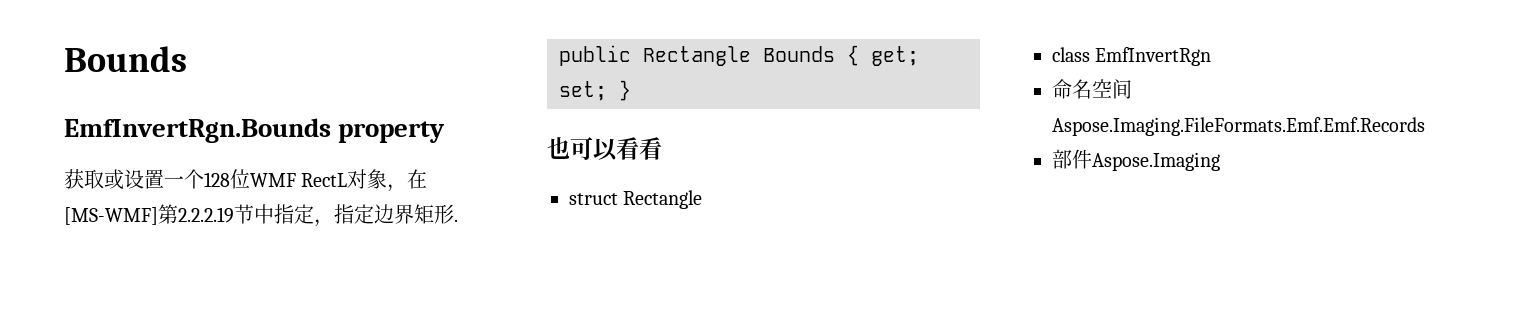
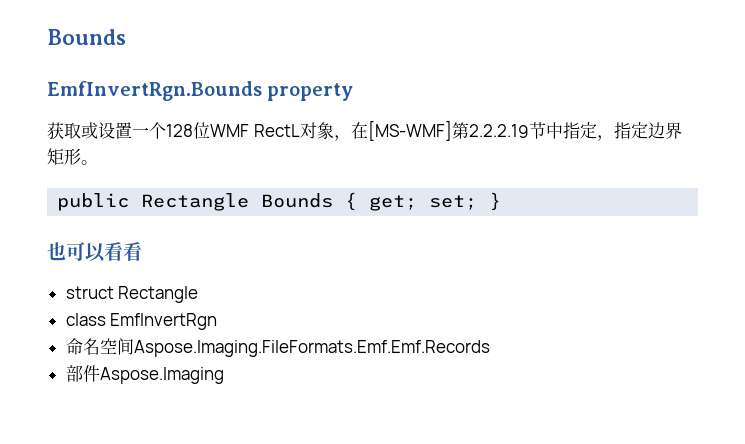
[454,219,458,222] . -> [81,160,98,165] 。

